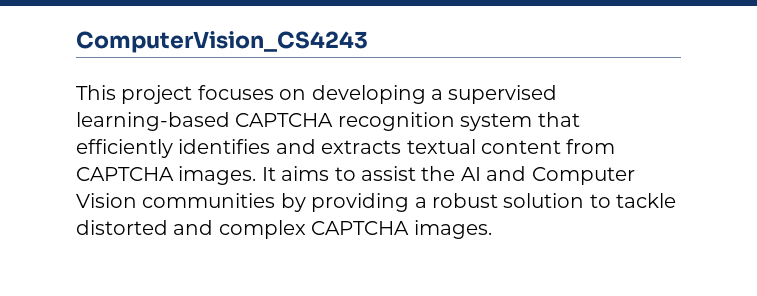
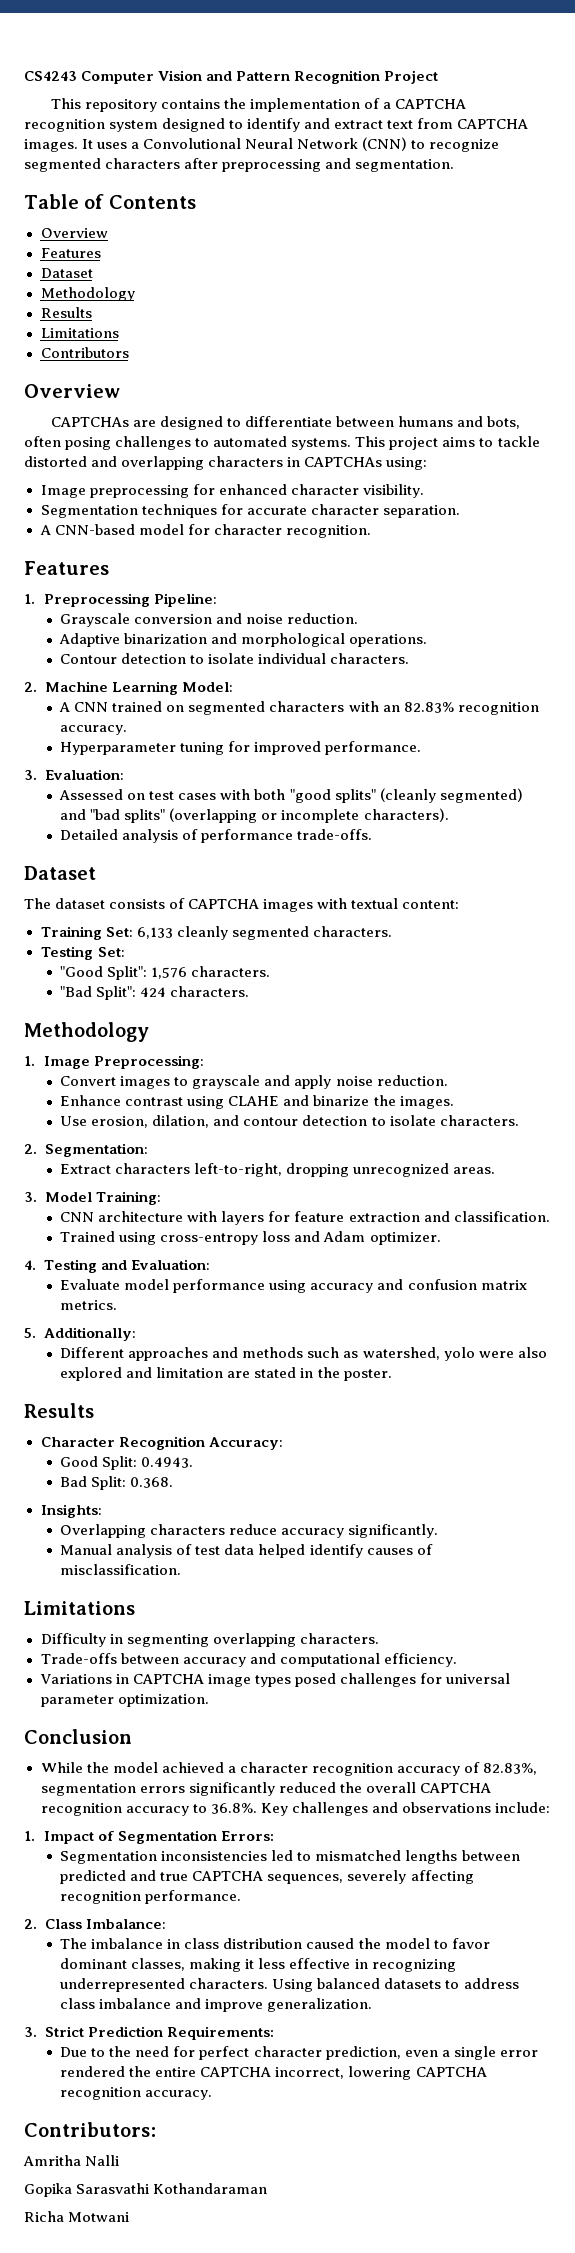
[76,31,368,53] [76,85,558,104] [76,112,580,131] [76,139,616,158] [76,166,635,185] [76,193,677,212] [76,220,492,239] ComputerVision_CS4243 // This project focuses on developing a supervised learning-based CAPTCHA recognition system that efficiently identifies and extracts textual content from CAPTCHA images. It aims to assist the AI and Computer Vision communities by providing a robust solution to tackle distorted and complex CAPTCHA images. -> [24,70,439,84] [50,98,467,112] [24,118,529,132] [24,137,500,152] [24,158,455,172] [24,194,196,209] [40,228,108,238] [40,248,101,258] [40,268,93,278] [40,287,135,301] [40,307,92,318] [40,328,119,338] [40,347,129,358] [24,384,120,398] [50,416,521,430] [24,436,540,450] [24,456,428,470] [40,484,424,498] [40,504,460,518] [39,524,371,538] [24,561,109,575] [24,593,217,607] [60,613,359,627] [59,633,428,647] [60,653,410,664] [24,681,233,695] [59,701,539,715] [60,725,128,735] [60,741,422,755] [24,769,124,780] [59,788,523,803] [60,808,449,823] [60,829,373,843] [24,866,96,880] [24,898,460,912] [40,926,392,940] [40,946,125,960] [60,966,271,980] [60,986,250,1000] [24,1022,149,1042] [24,1055,204,1069] [60,1075,448,1089] [60,1095,454,1109] [60,1115,519,1128] [24,1143,148,1157] [60,1163,496,1177] [24,1191,161,1205] [60,1211,550,1225] [60,1231,441,1245] [24,1259,210,1273] [60,1279,527,1293] [60,1300,118,1310] [24,1327,136,1341] [60,1347,547,1361] [60,1367,392,1381] [24,1403,94,1418] [40,1436,283,1450] [60,1456,194,1470] [60,1476,174,1490] [40,1504,102,1518] [60,1524,439,1538] [60,1544,433,1558] [60,1564,182,1575] [24,1601,135,1615] [40,1633,379,1647] [40,1653,457,1667] [39,1673,510,1687] [40,1694,209,1707] [24,1729,132,1744] [40,1762,537,1776] [40,1782,491,1796] [40,1802,550,1816] [24,1830,274,1844] [60,1850,520,1864] [60,1870,474,1884] [60,1890,242,1904] [24,1919,166,1929] [60,1938,490,1949] [60,1958,456,1972] [60,1978,519,1992] [60,1998,373,2012] [24,2026,274,2040] [60,2046,538,2060] [60,2066,487,2080] [60,2087,213,2100] [24,2122,156,2137] [23,2155,120,2166] [24,2183,268,2197] [24,2211,130,2222] CS4243 Computer Vision and Pattern Recognition Project // This repository contains the implementation of a CAPTCHA recognition system designed to identify and extract text from CAPTCHA images. It uses a Convolutional Neural Network (CNN) to recognize segmented characters after preprocessing and segmentation. // Table of Contents // Overview // Features // Dataset // Methodology // Results // Limitations // Contributors // Overview // CAPTCHAs are designed to differentiate between humans and bots, often posing challenges to automated systems. This project aims to tackle distorted and overlapping characters in CAPTCHAs using: // Image preprocessing for enhanced character visibility. // Segmentation techniques for accurate character separation. // A CNN-based model for character recognition. // Features // 1. Preprocessing Pipeline: // Grayscale conversion and noise reduction. // Adaptive binarization and morphological operations. // Contour detection to isolate individual characters. // 2. Machine Learning Model: // A CNN trained on segmented characters with an 82.83% recognition accuracy. // Hyperparameter tuning for improved performance. // 3. Evaluation: // Assessed on test cases with both "good splits" (cleanly segmented) and "bad splits" (overlapping or incomplete characters). // Detailed analysis of performance trade-offs. // Dataset // The dataset consists of CAPTCHA images with textual content: // Training Set: 6,133 cleanly segmented characters. // Testing Set: // "Good Split": 1,576 characters. // "Bad Split": 424 characters. // Methodology // 1. Image Preprocessing: // Convert images to grayscale and apply noise reduction. // Enhance contrast using CLAHE and binarize the images. // Use erosion, dilation, and contour detection to isolate characters. // 2. Segmentation: // Extract characters left-to-right, dropping unrecognized areas. // 3. Model Training: // CNN architecture with layers for feature extraction and classification. // Trained using cross-entropy loss and Adam optimizer. // 4. Testing and Evaluation: // Evaluate model performance using accuracy and confusion matrix metrics. // 5. Additionally: // Different approaches and methods such as watershed, yolo were also explored and limitation are stated in the poster. // Results // Character Recognition Accuracy: // Good Split: 0.4943. // Bad Split: 0.368. // Insights: // Overlapping characters reduce accuracy significantly. // Manual analysis of test data helped identify causes of misclassification. // Limitations // Difficulty in segmenting overlapping characters. // Trade-offs between accuracy and computational efficiency. // Variations in CAPTCHA image types posed challenges for universal parameter optimization. // Conclusion // While the model achieved a character recognition accuracy of 82.83%, segmentation errors significantly reduced the overall CAPTCHA recognition accuracy to 36.8%. Key challenges and observations include: // 1. Impact of Segmentation Errors: // Segmentation inconsistencies led to mismatched lengths between predicted and true CAPTCHA sequences, severely affecting recognition performance. // 2. Class Imbalance: // The imbalance in class distribution caused the model to favor dominant classes, making it less effective in recognizing underrepresented characters. Using balanced datasets to address class imbalance and improve generalization. // 3. Strict Prediction Requirements: // Due to the need for perfect character prediction, even a single error rendered the entire CAPTCHA incorrect, lowering CAPTCHA recognition accuracy. // Contributors: // Amritha Nalli // Gopika Sarasvathi Kothandaraman // Richa Motwani

